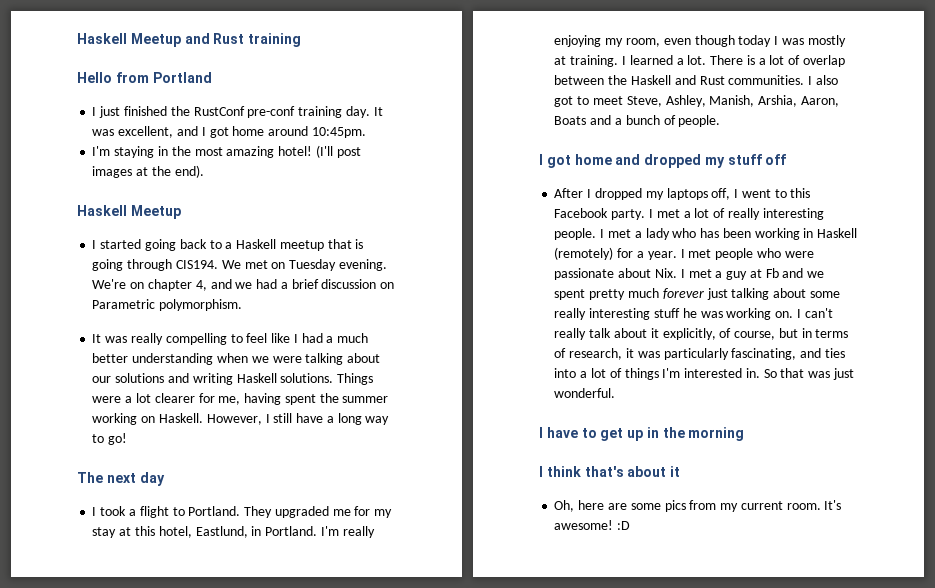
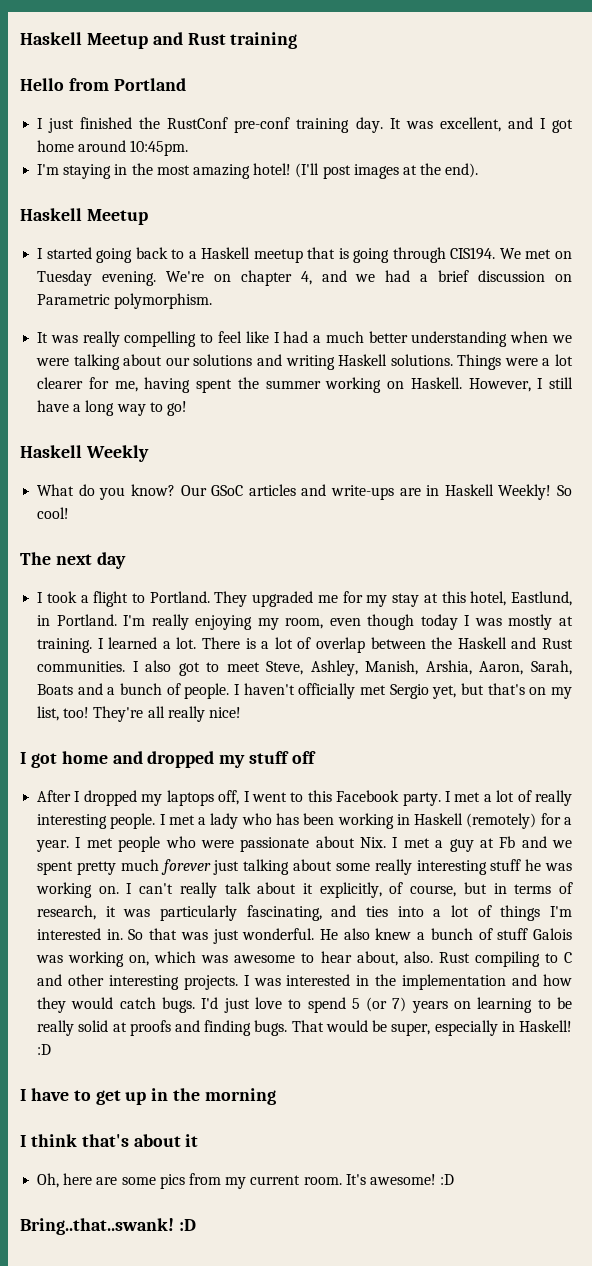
(128, 439) none -> [20,445,149,462] [37,484,573,500] [37,507,70,519] // Haskell Weekly // What do you know? Our GSoC articles and write-ups are in Haskell Weekly! So cool!
(839, 101) none -> [531,660,572,675] Sarah,
(721, 121) none -> [234,683,573,699] [37,706,241,722] I haven't officially met Sergio yet, but that's on my list, too! They're all really nice!
(616, 393) none -> [320,928,572,940] [36,951,572,967] [37,974,573,990] [37,997,572,1013] [37,1020,572,1036] [37,1044,52,1055] He also knew a bunch of stuff Galois was working on, which was awesome to hear about, also. Rust compiling to C and other interesting projects. I was interested in the implementation and how they would catch bugs. I'd just love to spend 5 (or 7) years on learning to be really solid at proofs and finding bugs. That would be super, especially in Haskell! :D
(631, 525) none -> [20,1218,196,1235] // Bring..that..swank! :D

